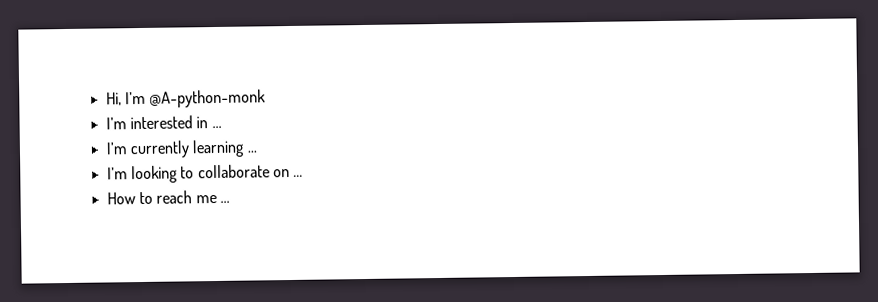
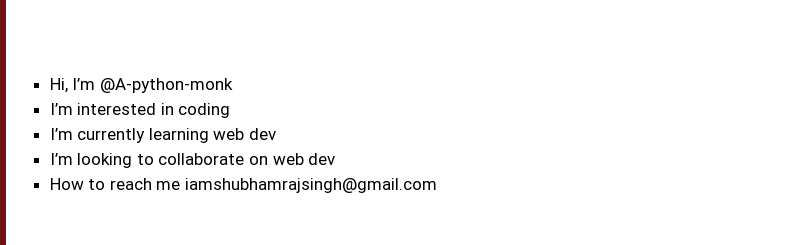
[211,125,222,129] ... -> [178,103,231,118] coding
[246,150,258,153] ... -> [213,128,277,140] web dev
[293,174,304,177] ... -> [272,153,336,165] web dev
[219,200,230,203] ... -> [185,178,438,193] iamshubhamrajsingh@gmail.com

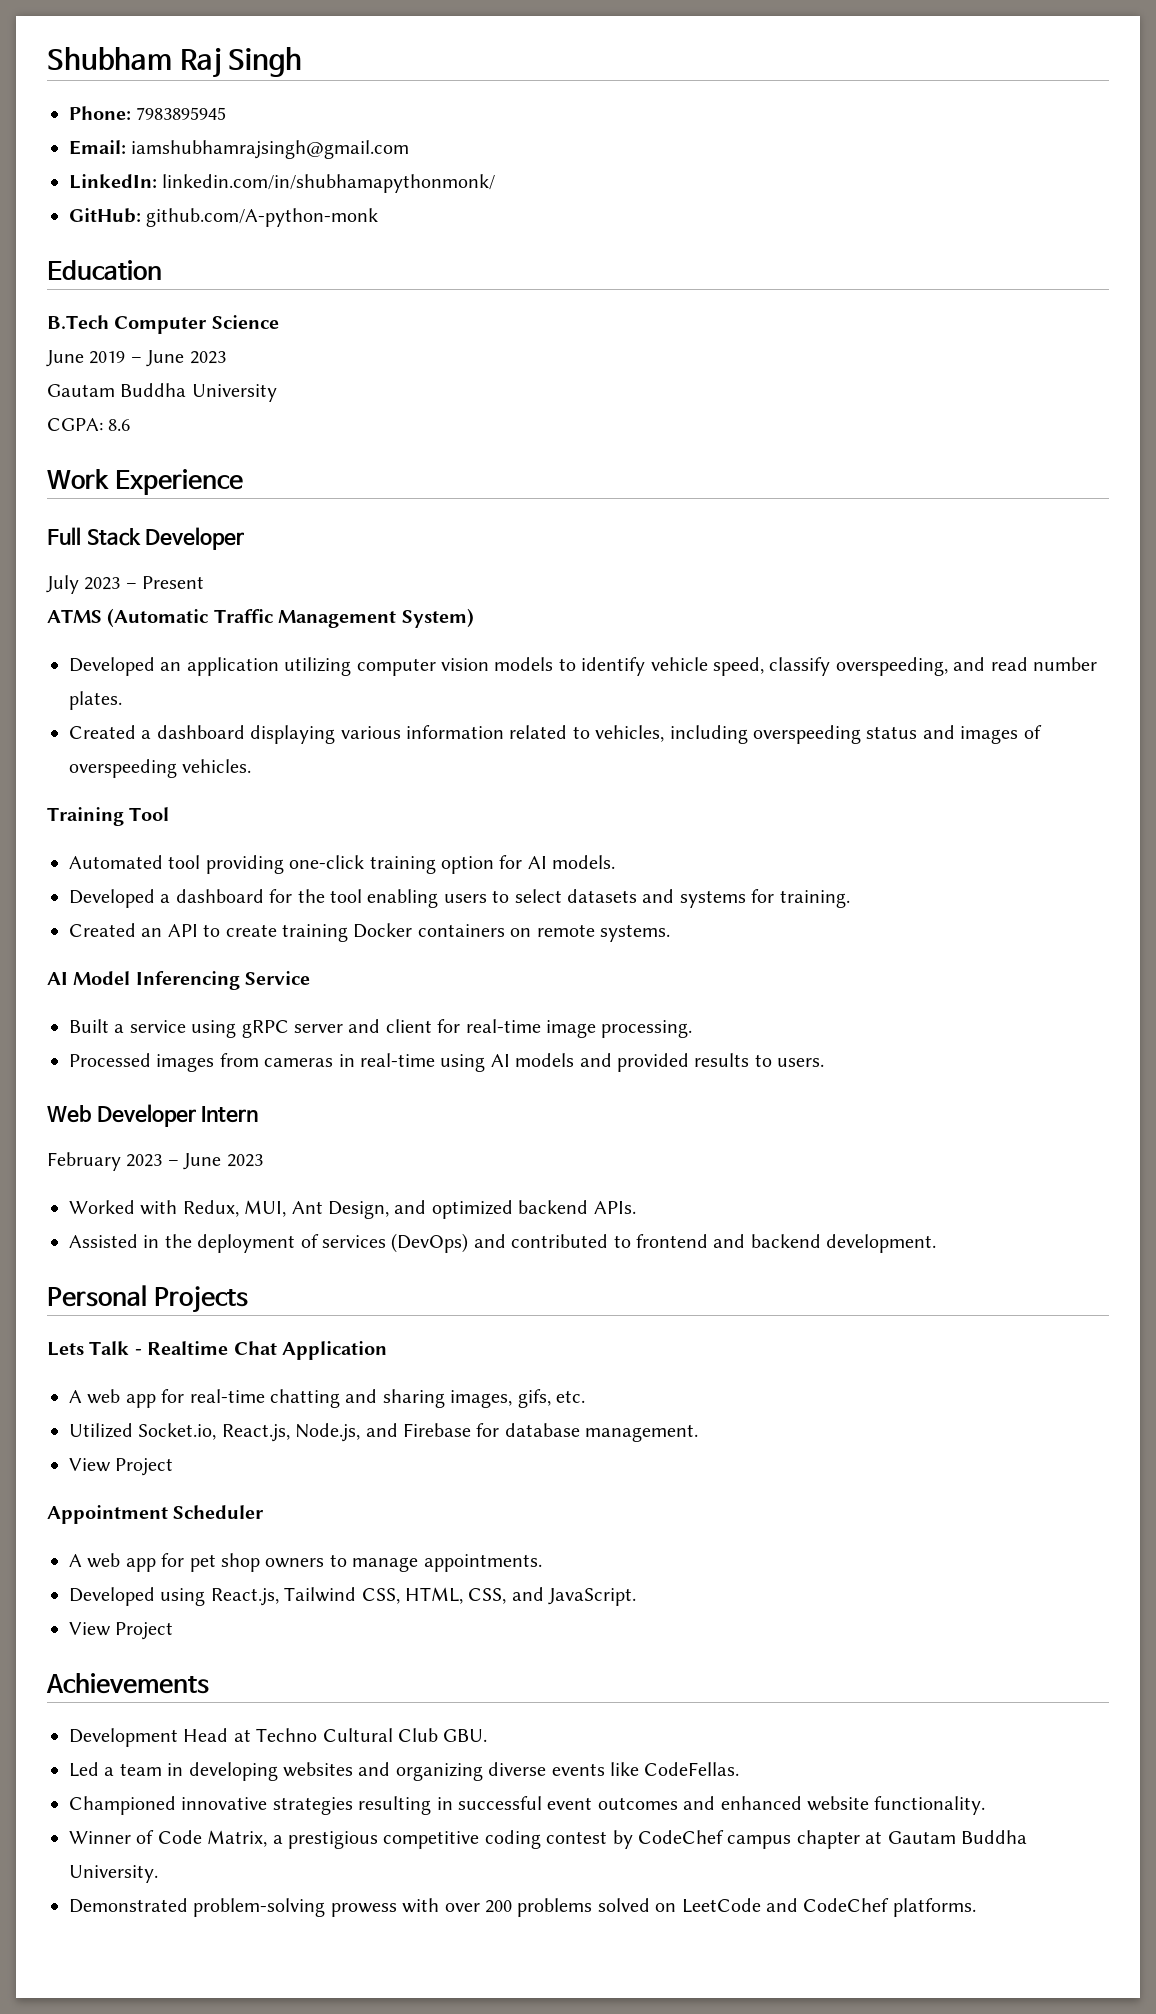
[49,78,233,93] [49,103,231,118] [49,128,277,143] [49,153,336,168] [49,178,438,193] Hi, I’m @A-python-monk // I’m interested in coding // I’m currently learning web dev // I’m looking to collaborate on web dev // How to reach me iamshubhamrajsingh@gmail.com -> [47,47,303,78] [69,106,227,120] [69,140,410,159] [69,174,496,193] [69,208,379,227] [47,260,162,280] [47,315,279,334] [46,350,226,367] [47,383,277,402] [47,418,131,431] [47,469,243,495] [47,527,245,550] [46,575,205,594] [47,608,474,628] [69,657,1097,676] [69,691,122,710] [69,725,1042,744] [69,759,252,778] [47,807,170,826] [69,855,616,874] [69,889,850,908] [69,923,670,942] [47,971,311,990] [69,1019,693,1038] [69,1053,825,1072] [47,1104,259,1127] [47,1152,263,1171] [69,1200,636,1219] [69,1233,937,1253] [47,1285,248,1313] [47,1341,387,1360] [69,1389,585,1408] [69,1423,699,1442] [69,1458,174,1476] [47,1505,265,1524] [69,1553,542,1572] [69,1587,637,1606] [69,1622,174,1640] [46,1673,209,1694] [69,1728,488,1747] [69,1762,740,1781] [69,1796,986,1815] [69,1830,1027,1849] [69,1865,158,1883] [69,1898,976,1917] Shubham Raj Singh // Phone: 7983895945 // Email: iamshubhamrajsingh@gmail.com // LinkedIn: linkedin.com/in/shubhamapythonmonk/ // GitHub: github.com/A-python-monk // Education // B.Tech Computer Science // June 2019 – June 2023 // Gautam Buddha University // CGPA: 8.6 // Work Experience // Full Stack Developer // July 2023 – Present // ATMS (Automatic Traffic Management System) // Developed an application utilizing computer vision models to identify vehicle speed, classify overspeeding, and read number plates. // Created a dashboard displaying various information related to vehicles, including overspeeding status and images of overspeeding vehicles. // Training Tool // Automated tool providing one-click training option for AI models. // Developed a dashboard for the tool enabling users to select datasets and systems for training. // Created an API to create training Docker containers on remote systems. // AI Model Inferencing Service // Built a service using gRPC server and client for real-time image processing. // Processed images from cameras in real-time using AI models and provided results to users. // Web Developer Intern // February 2023 – June 2023 // Worked with Redux, MUI, Ant Design, and optimized backend APIs. // Assisted in the deployment of services (DevOps) and contributed to frontend and backend development. // Personal Projects // Lets Talk - Realtime Chat Application // A web app for real-time chatting and sharing images, gifs, etc. // Utilized Socket.io, React.js, Node.js, and Firebase for database management. // View Project // Appointment Scheduler // A web app for pet shop owners to manage appointments. // Developed using React.js, Tailwind CSS, HTML, CSS, and JavaScript. // View Project // Achievements // Development Head at Techno Cultural Club GBU. // Led a team in developing websites and organizing diverse events like CodeFellas. // Championed innovative strategies resulting in successful event outcomes and enhanced website functionality. // Winner of Code Matrix, a prestigious competitive coding contest by CodeChef campus chapter at Gautam Buddha University. // Demonstrated problem-solving prowess with over 200 problems solved on LeetCode and CodeChef platforms.

